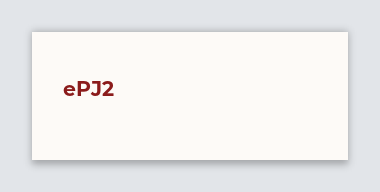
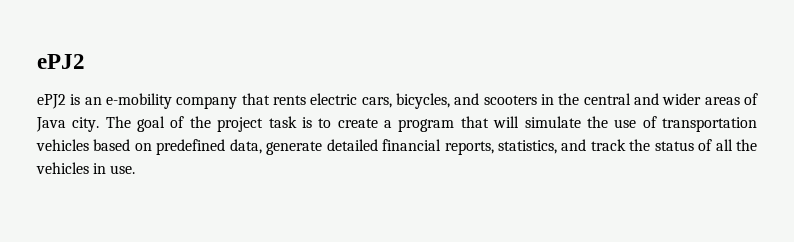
[63,81,114,96] ePJ2 -> [37,54,85,69] [37,93,759,109] [36,116,757,132] [36,139,757,155] [36,162,136,174] ePJ2 // ePJ2 is an e-mobility company that rents electric cars, bicycles, and scooters in the central and wider areas of Java city. The goal of the project task is to create a program that will simulate the use of transportation vehicles based on predefined data, generate detailed financial reports, statistics, and track the status of all the vehicles in use.

